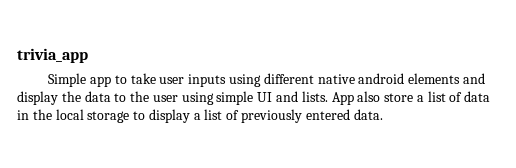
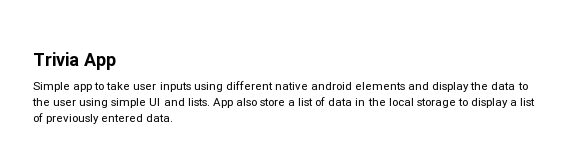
[17,48,88,63] trivia_app -> [33,52,116,70] Trivia App

